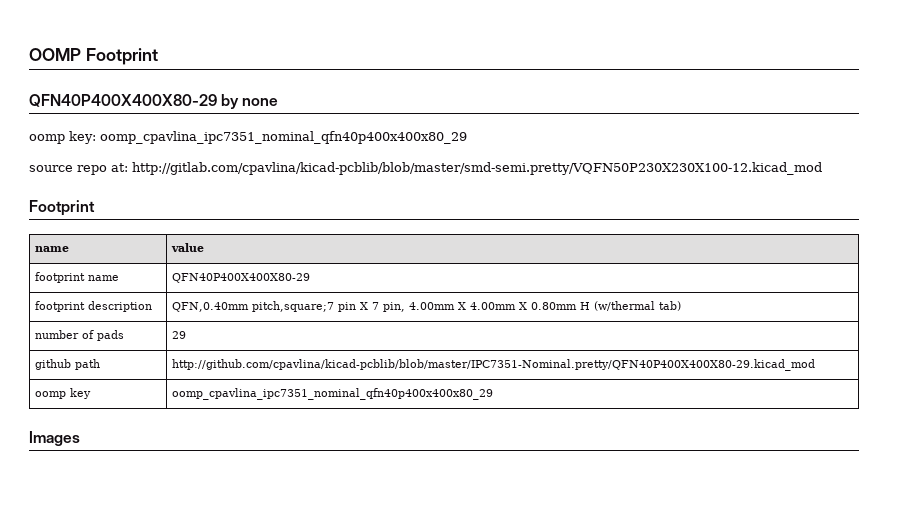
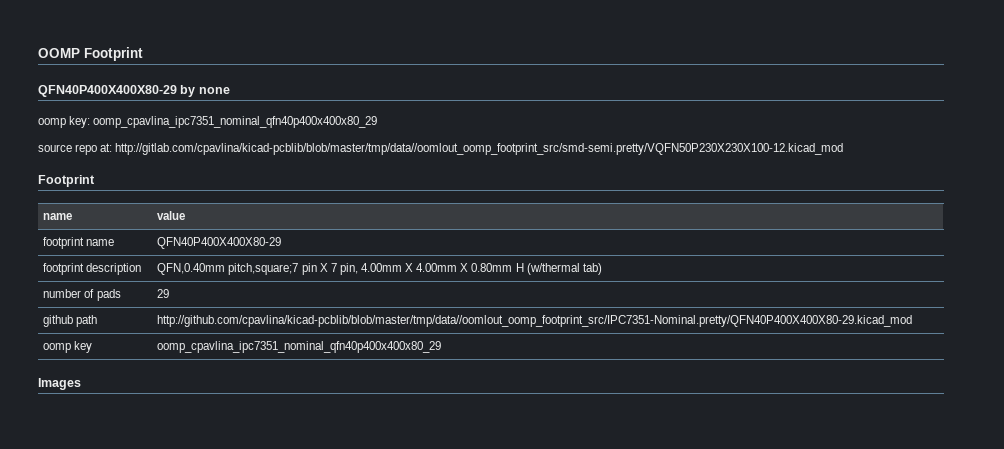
[132,162,822,175] http://gitlab.com/cpavlina/kicad-pcblib/blob/master/smd-semi.pretty/VQFN50P230X230X100-12.kicad_mod -> [115,143,844,155] http://gitlab.com/cpavlina/kicad-pcblib/blob/master/tmp/data//oomlout_oomp_footprint_src/smd-semi.pretty/VQFN50P230X230X100-12.kicad_mod
[172,359,816,371] http://github.com/cpavlina/kicad-pcblib/blob/master/IPC7351-Nominal.pretty/QFN40P400X400X80-29.kicad_mod -> [157,315,913,327] http://github.com/cpavlina/kicad-pcblib/blob/master/tmp/data//oomlout_oomp_footprint_src/IPC7351-Nominal.pretty/QFN40P400X400X80-29.kicad_mod

